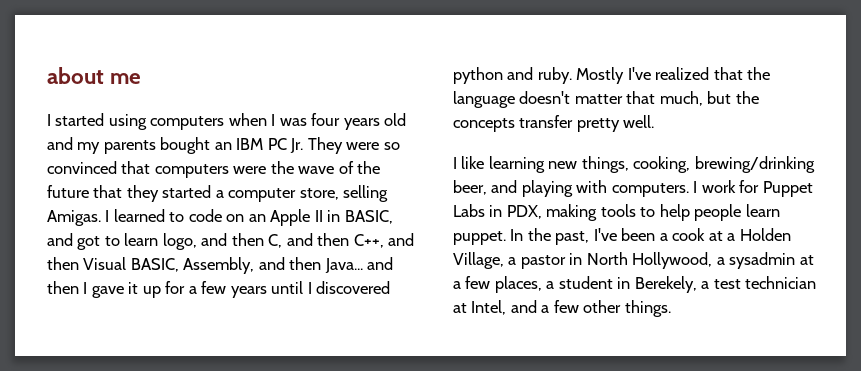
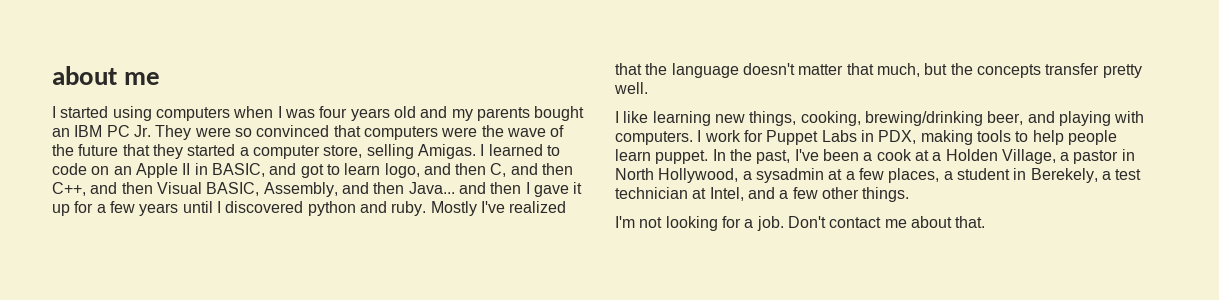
(671, 308) none -> [615,216,986,231] // I'm not looking for a job. Don't contact me about that.

